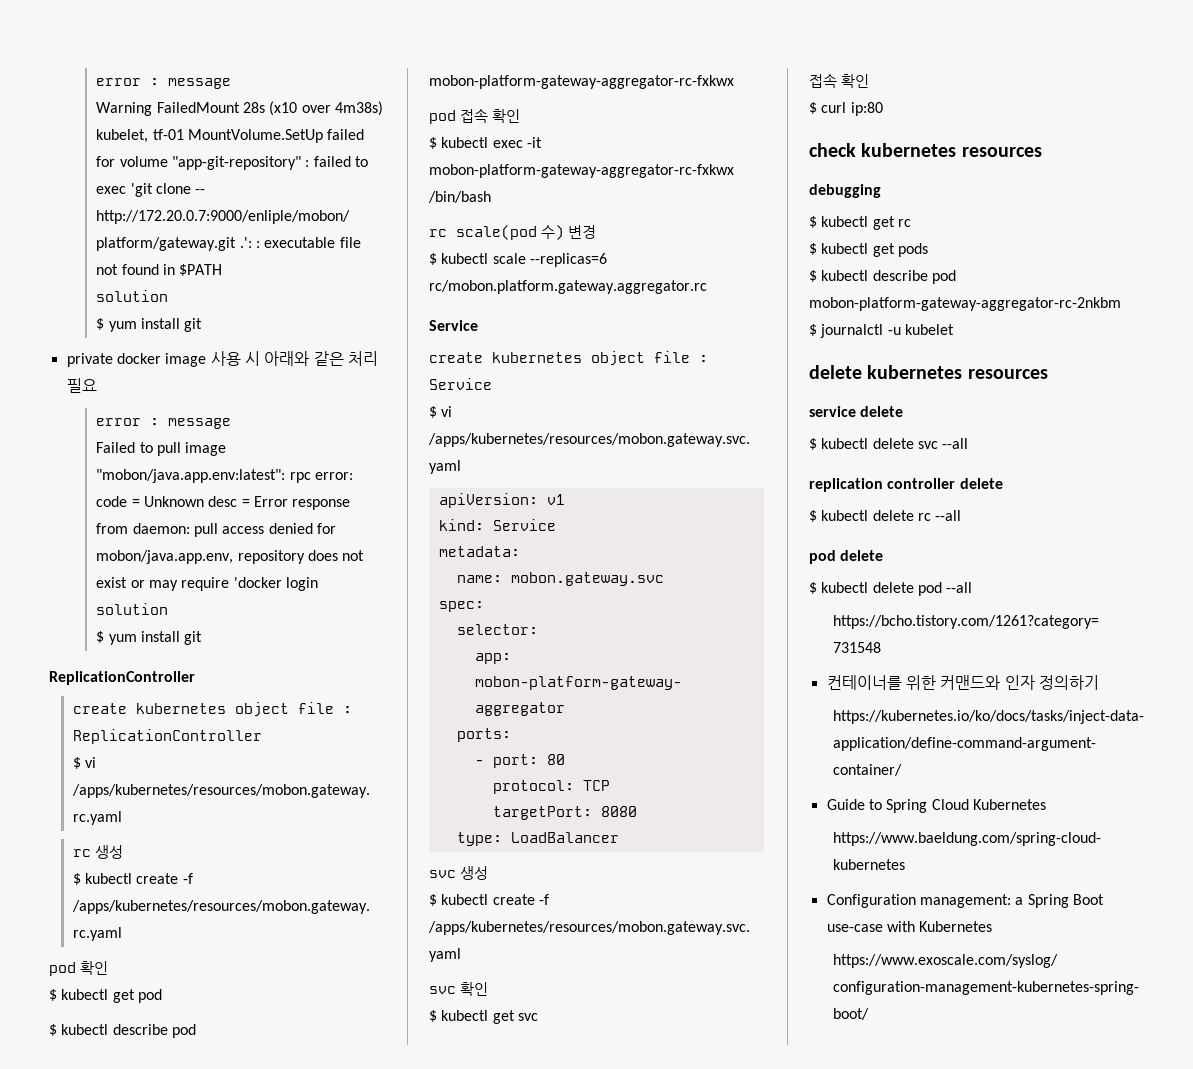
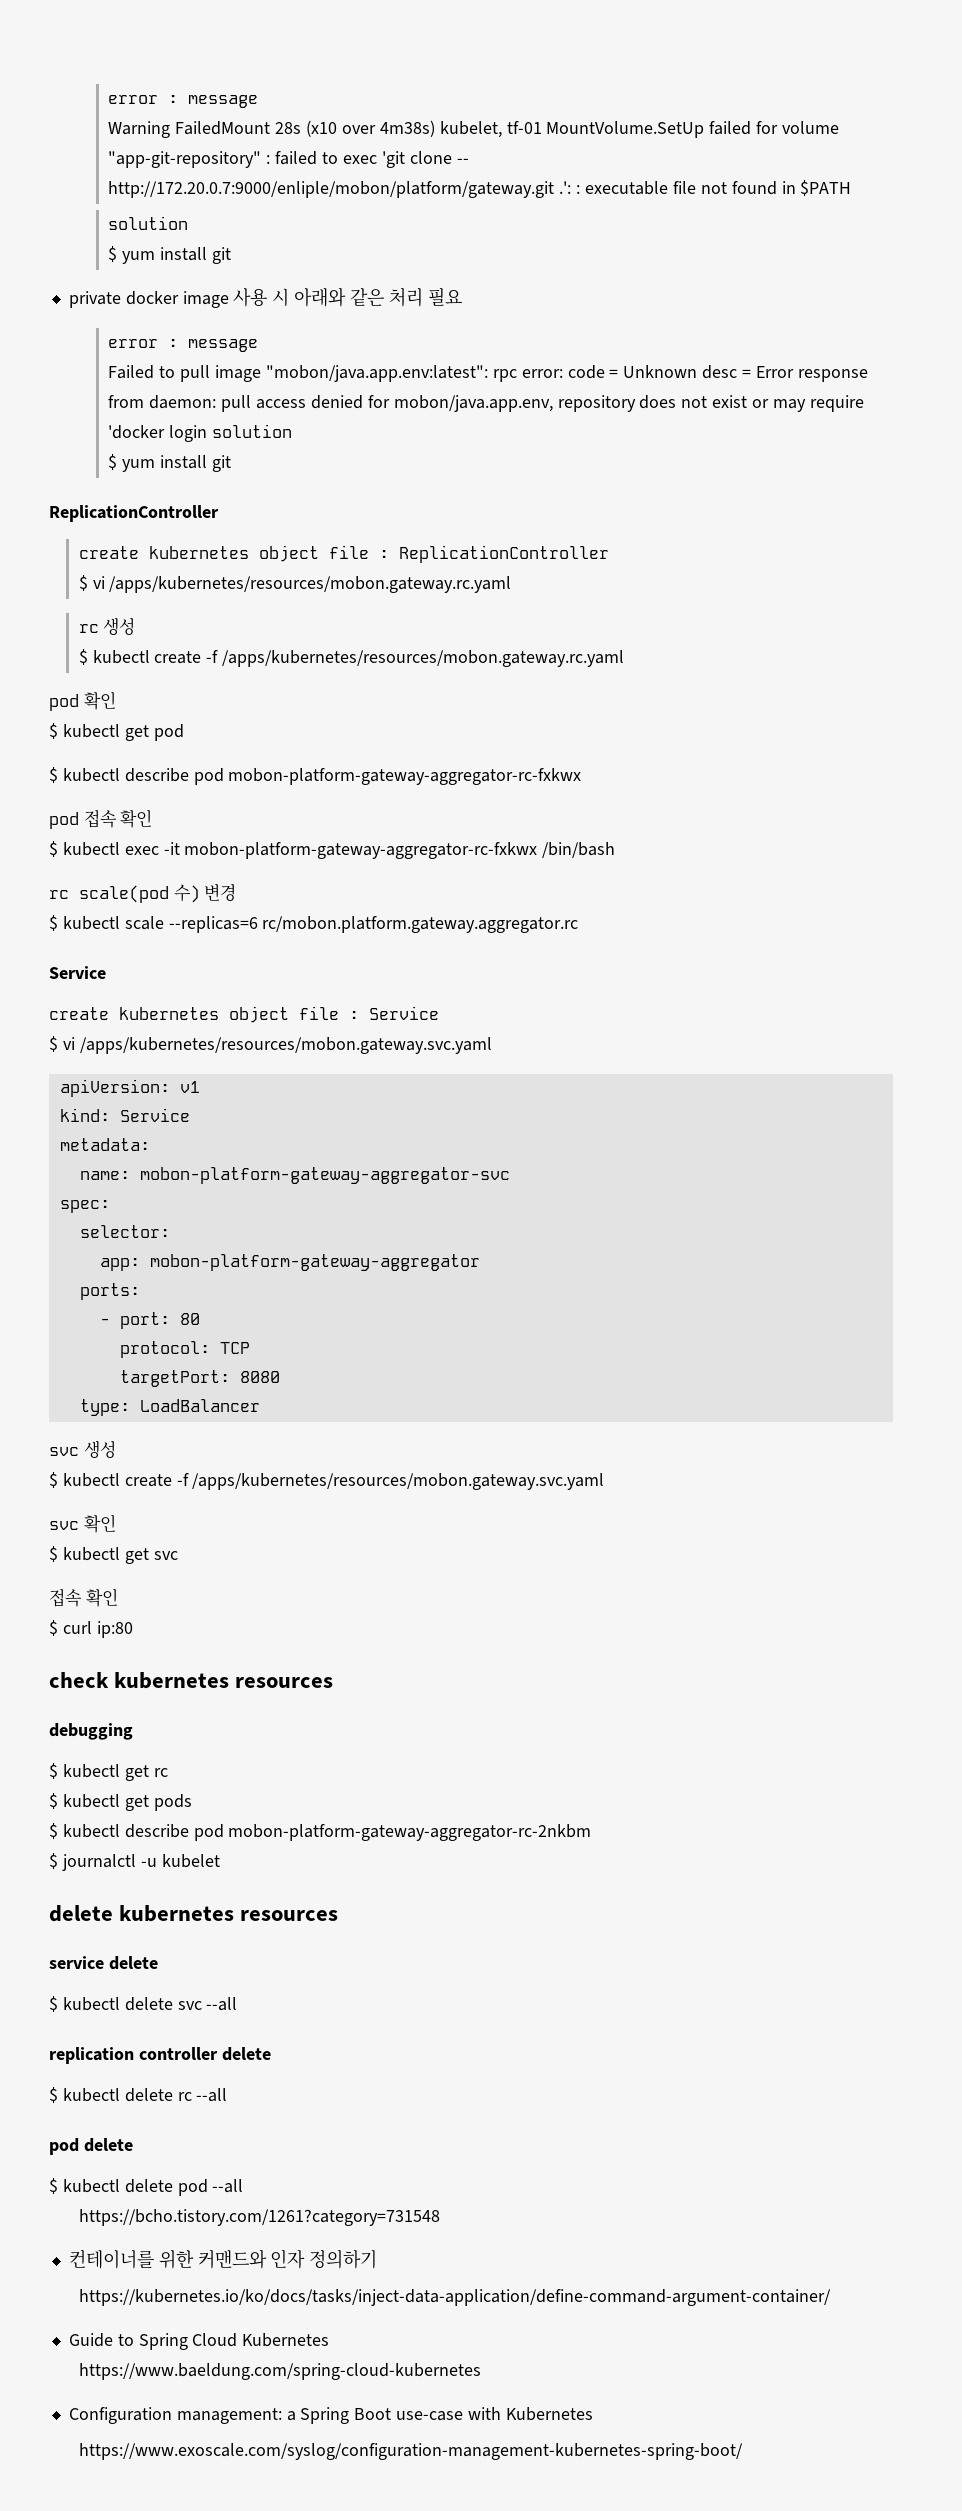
[510,572,664,586] mobon.gateway.svc -> [139,1167,510,1184] mobon-platform-gateway-aggregator-svc

